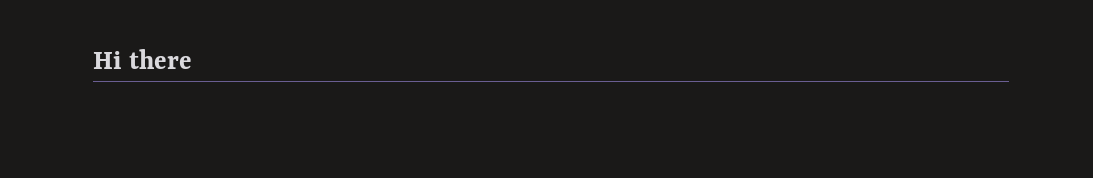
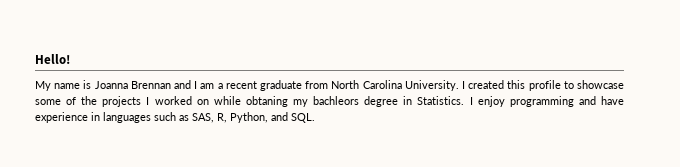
[93,49,192,69] Hi there -> [35,54,70,64] [35,80,624,91] [35,96,624,107] [35,112,315,123] Hello! // My name is Joanna Brennan and I am a recent graduate from North Carolina University. I created this profile to showcase some of the projects I worked on while obtaning my bachleors degree in Statistics. I enjoy programming and have experience in languages such as SAS, R, Python, and SQL.

